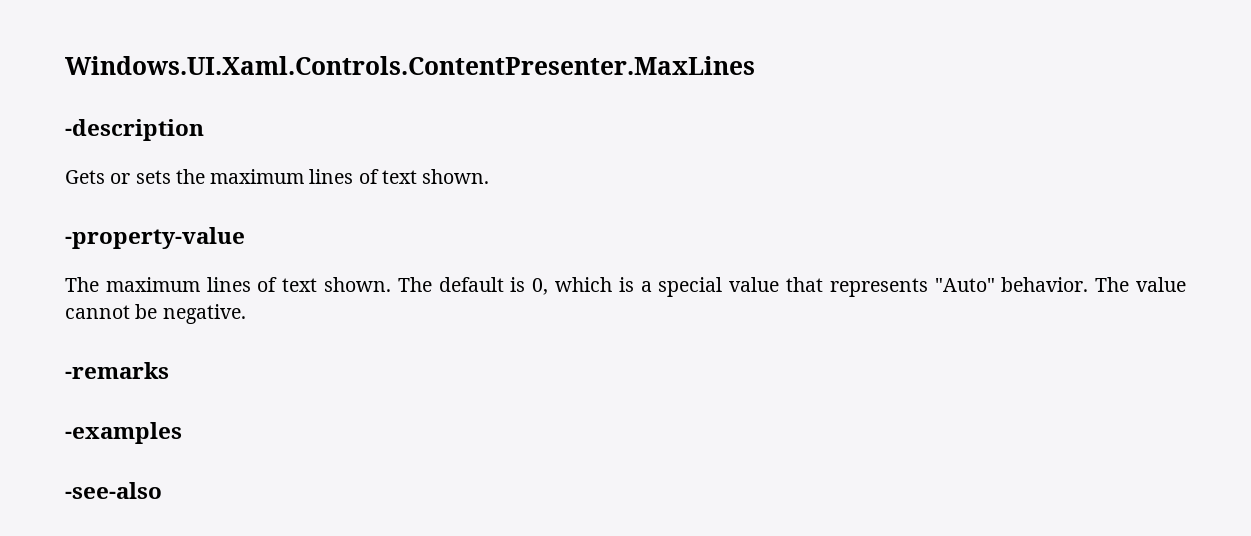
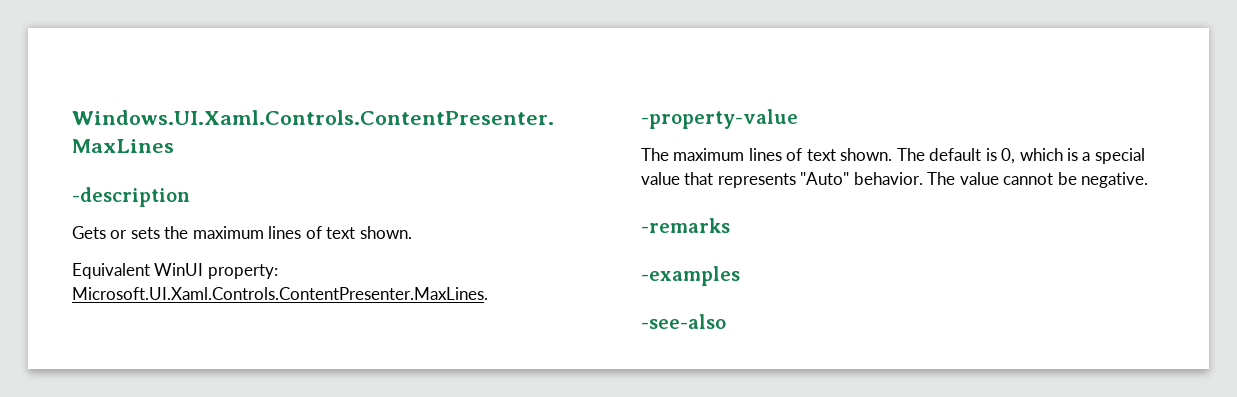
(490, 176) none -> [72,263,278,279] [72,287,488,300] // Equivalent WinUI property: Microsoft.UI.Xaml.Controls.ContentPresenter.MaxLines.

